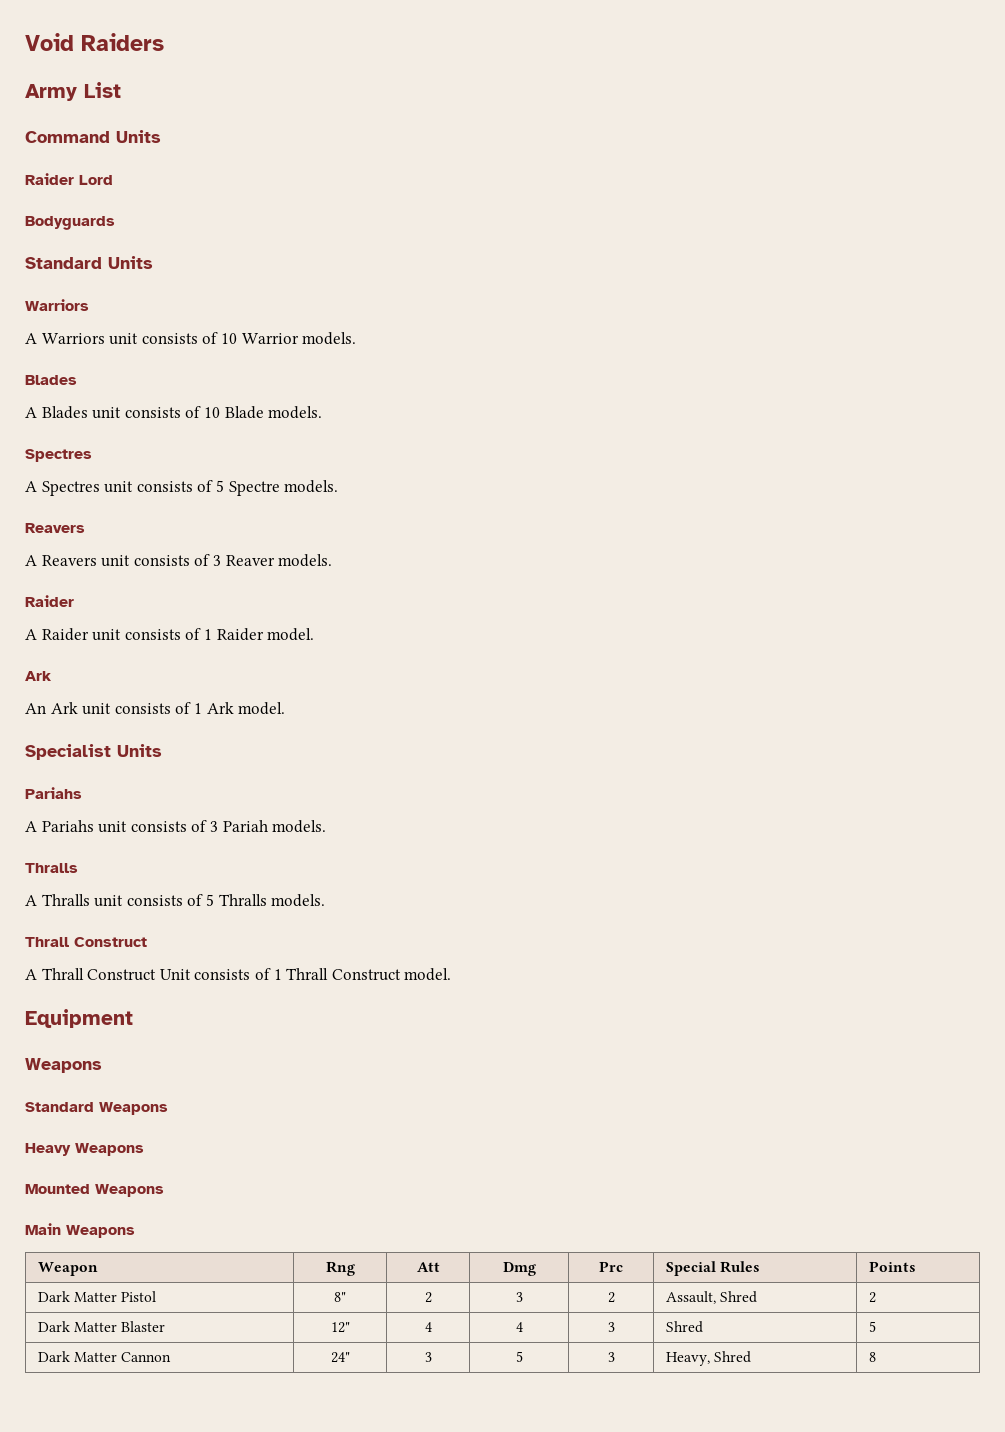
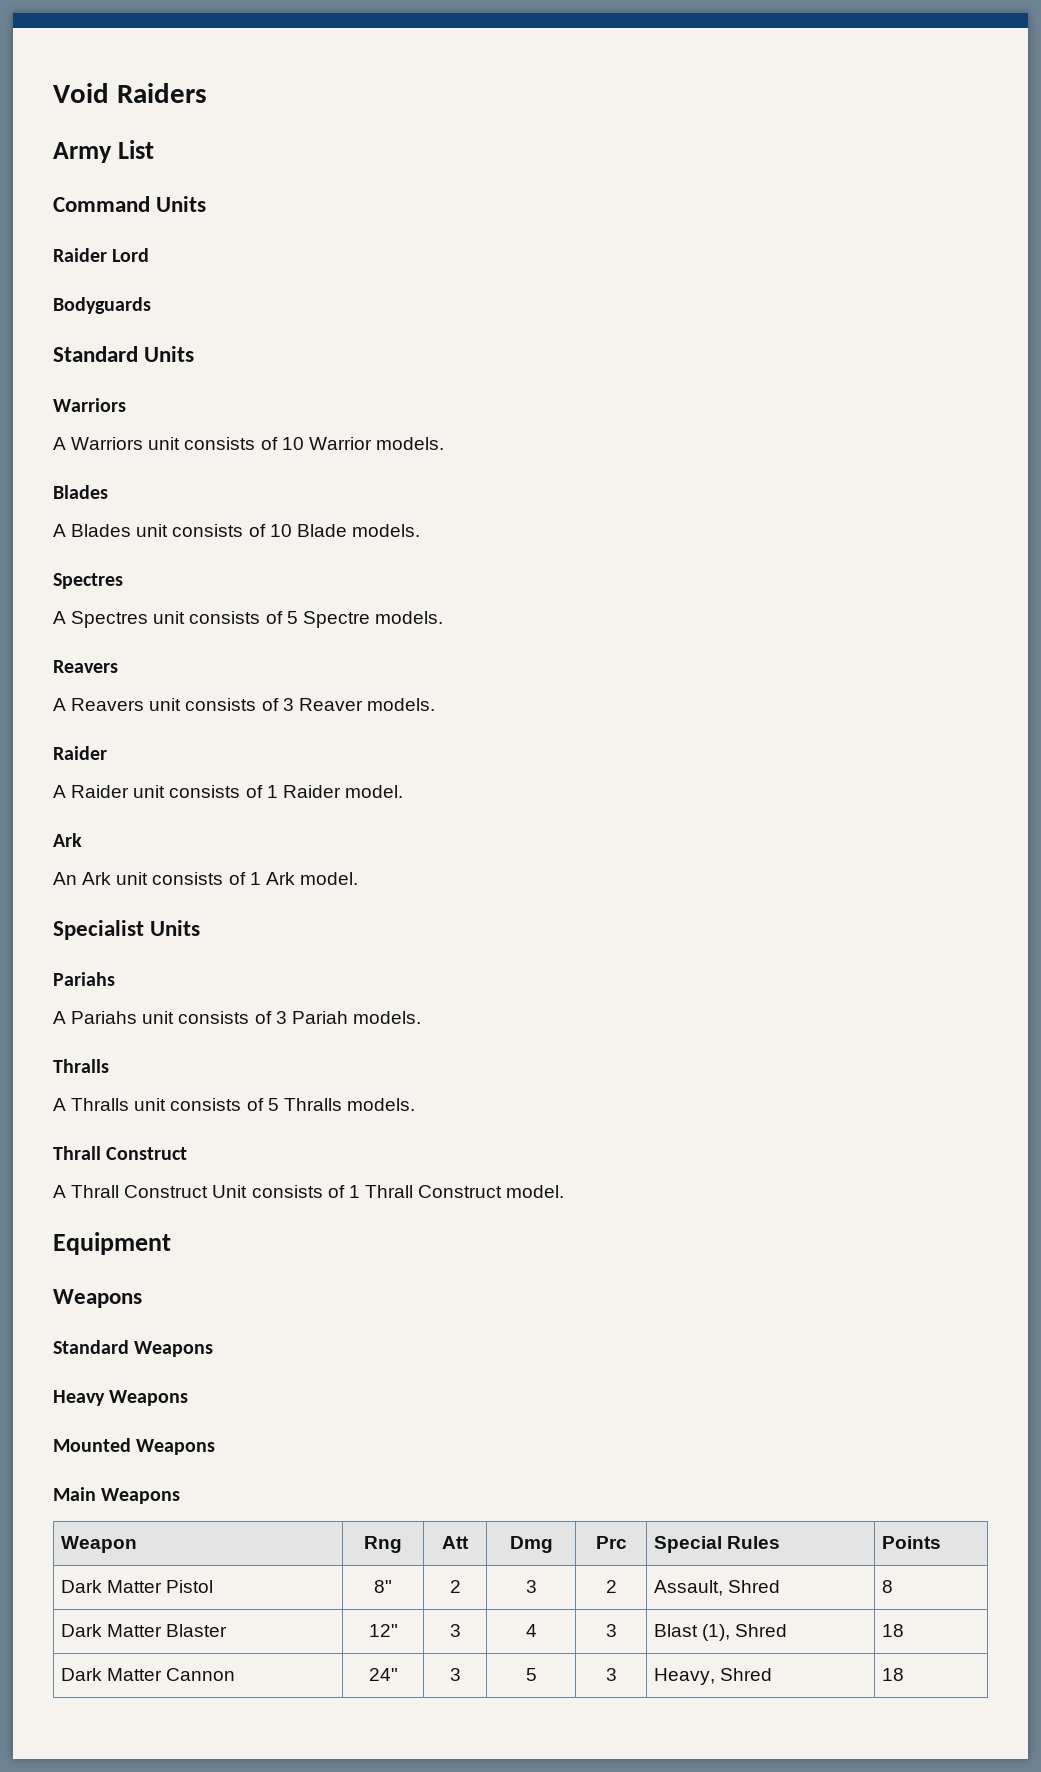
[869,1292,877,1303] 2 -> [881,1580,893,1593] 8
[424,1322,432,1332] 4 -> [449,1624,461,1637] 3
[666,1321,704,1333] [869,1321,877,1332] Shred | 5 -> [653,1624,787,1641] [881,1624,904,1637] Blast (1), Shred | 18
[869,1352,877,1362] 8 -> [881,1668,904,1681] 18

